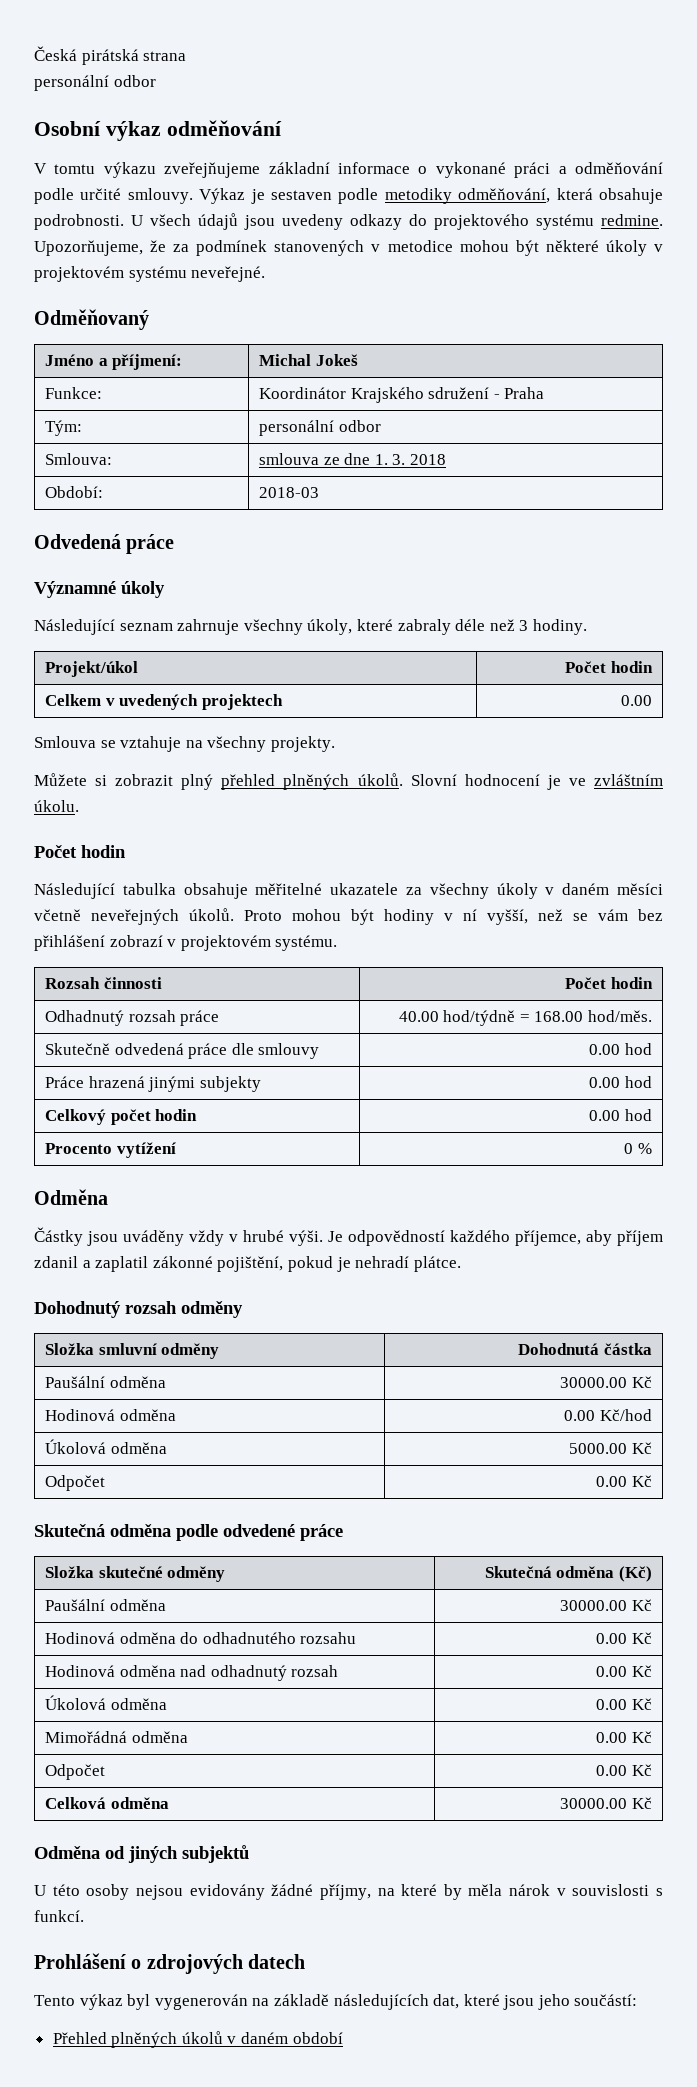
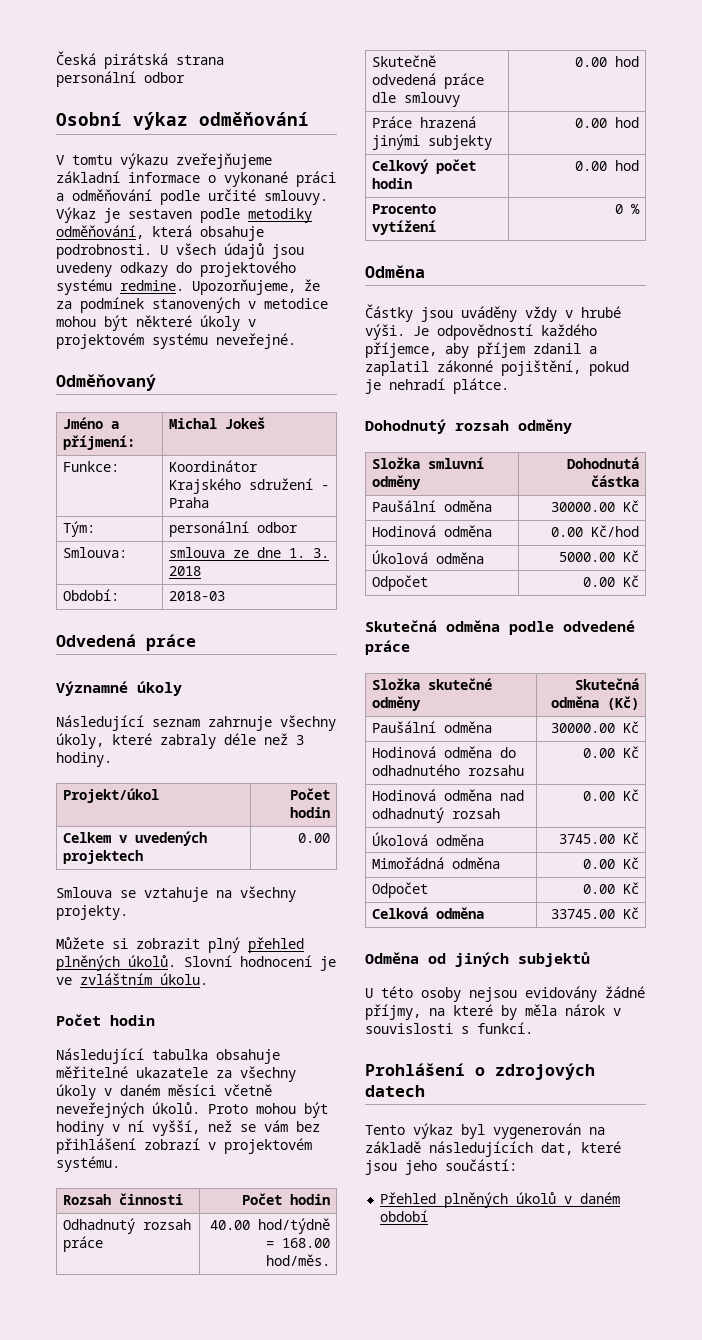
[596,1699,628,1710] 0.00 -> [559,834,616,844] 3745.00
[560,1798,628,1809] 30000.00 -> [551,909,616,919] 33745.00

